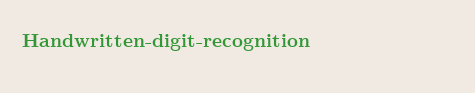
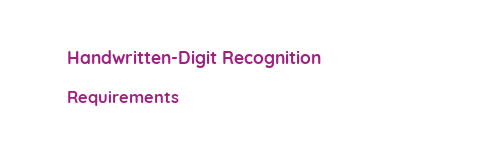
[22,34,310,51] Handwritten-digit-recognition -> [67,50,321,68] [67,91,179,106] Handwritten-Digit Recognition // Requirements

